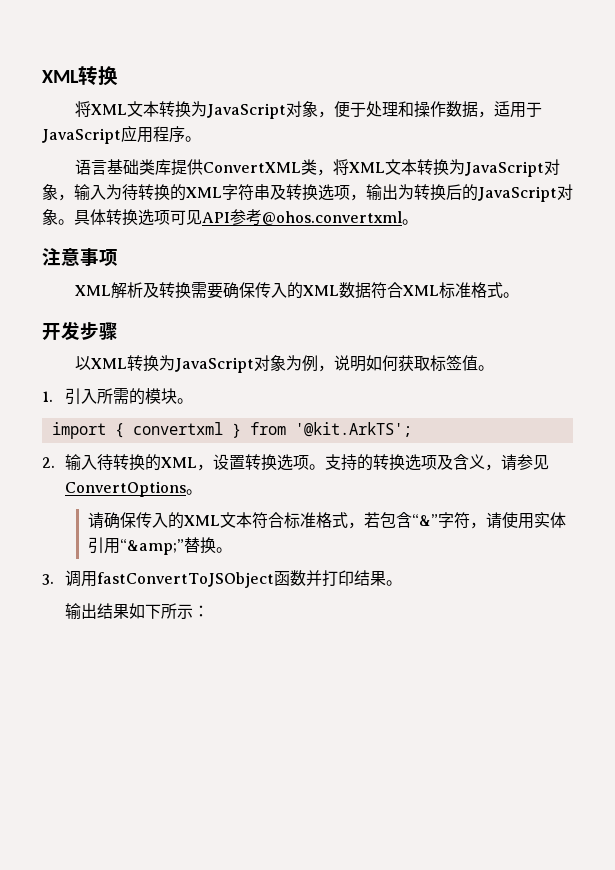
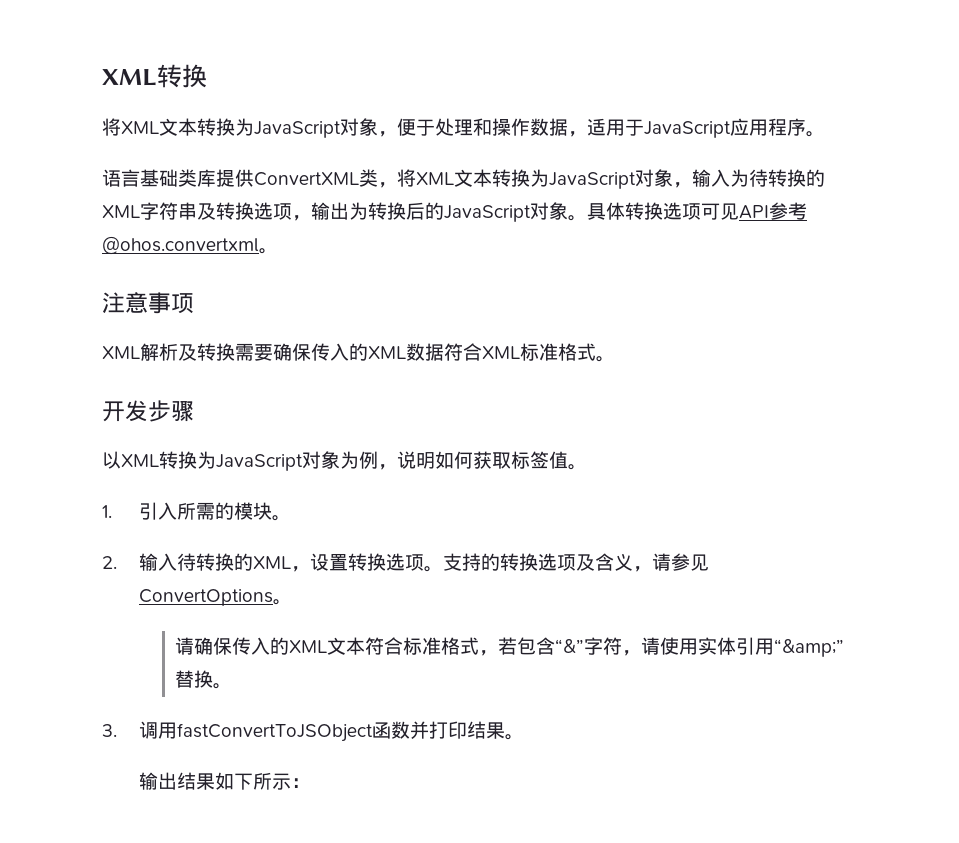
[51,422,412,439] // import { convertxml } from '@kit.ArkTS'; -> (291, 518) none

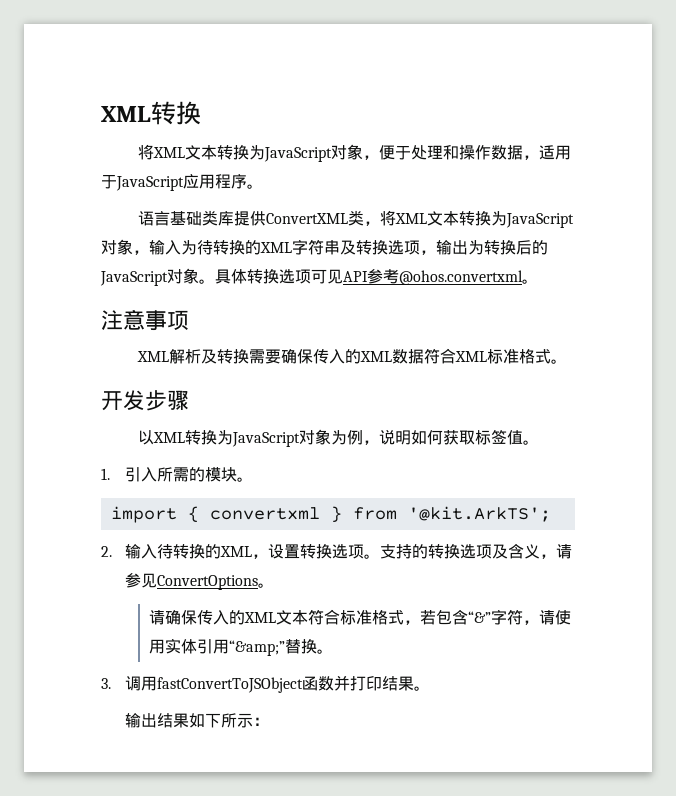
(291, 518) none -> [110,506,551,523] // import { convertxml } from '@kit.ArkTS';

